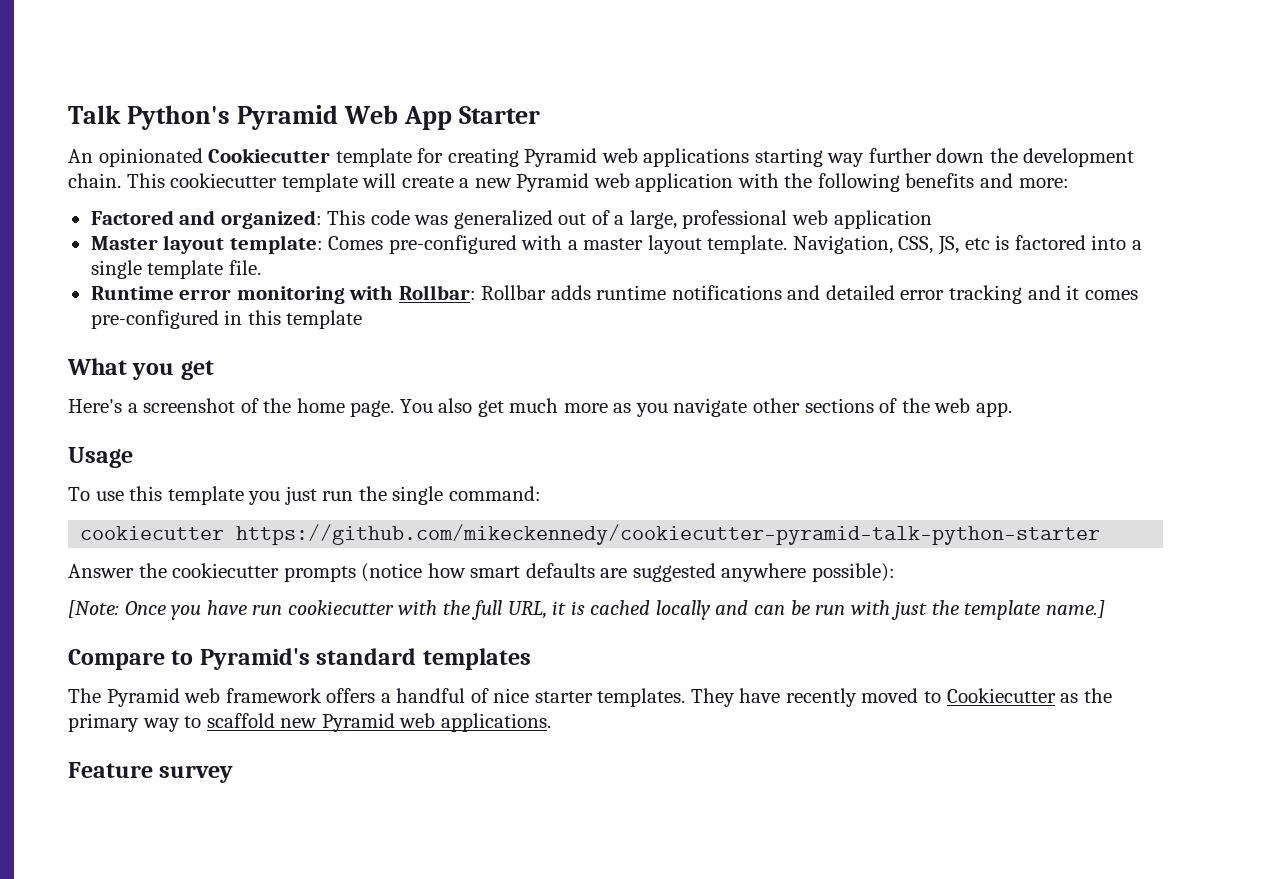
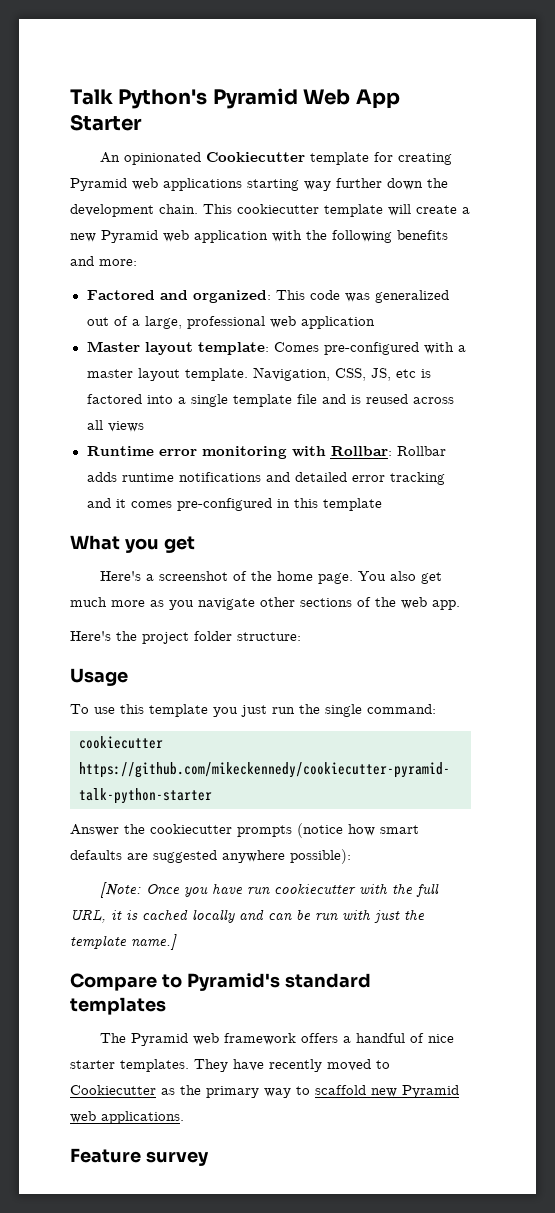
[228,260,261,275] file. -> [296,394,454,404] [86,420,144,432] file and is reused across all views
(1012, 409) none -> [70,631,301,644] // Here's the project folder structure:

